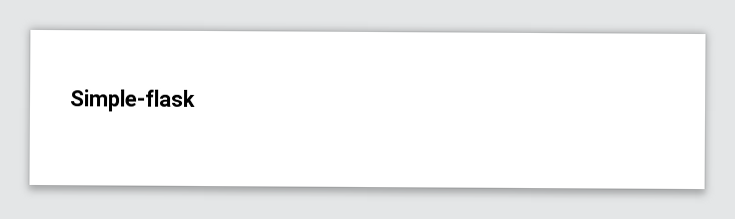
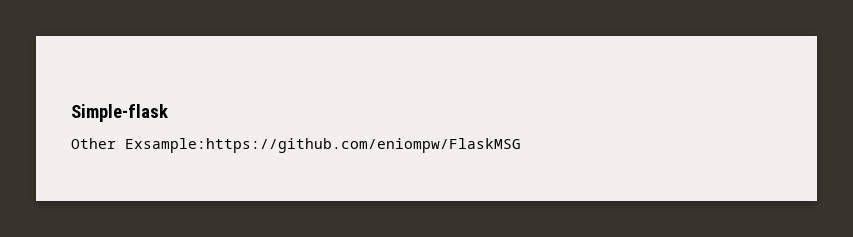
(196, 100) none -> [71,138,521,153] // Other Exsample:https://github.com/eniompw/FlaskMSG

